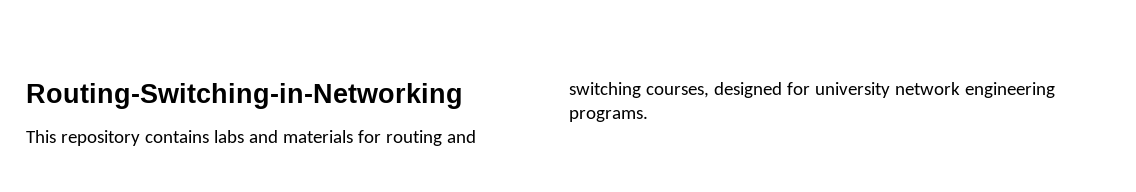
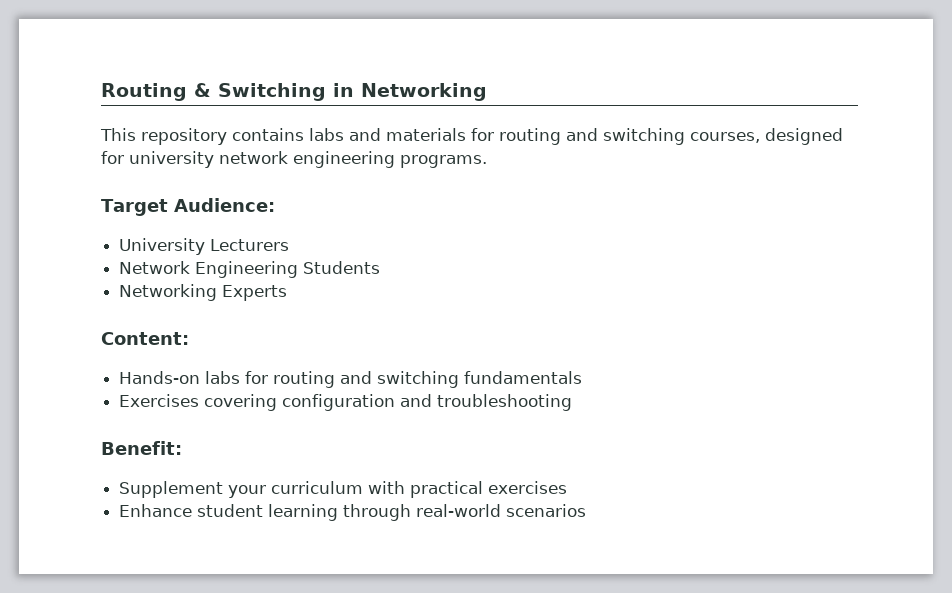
[26,83,463,109] Routing-Switching-in-Networking -> [101,83,487,101] Routing & Switching in Networking
(648, 116) none -> [101,198,275,216] [119,238,290,255] [119,261,381,278] [119,284,288,301] [101,332,189,345] [119,371,583,388] [119,394,573,411] [101,441,182,455] [119,481,568,498] [119,504,587,521] // Target Audience: // University Lecturers // Network Engineering Students // Networking Experts // Content: // Hands-on labs for routing and switching fundamentals // Exercises covering configuration and troubleshooting // Benefit: // Supplement your curriculum with practical exercises // Enhance student learning through real-world scenarios

